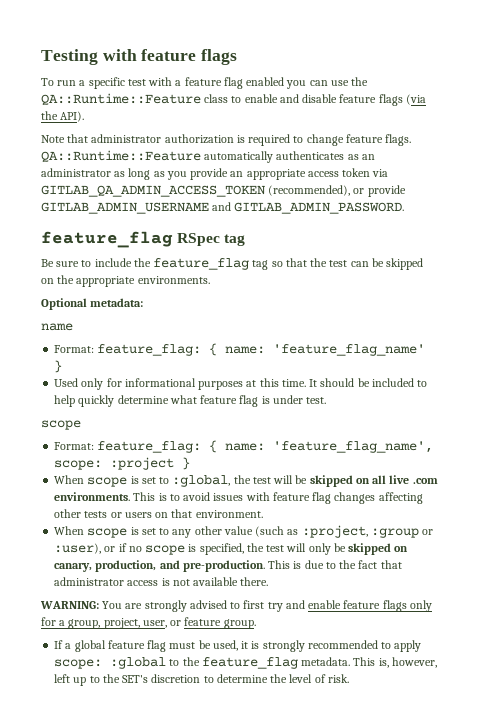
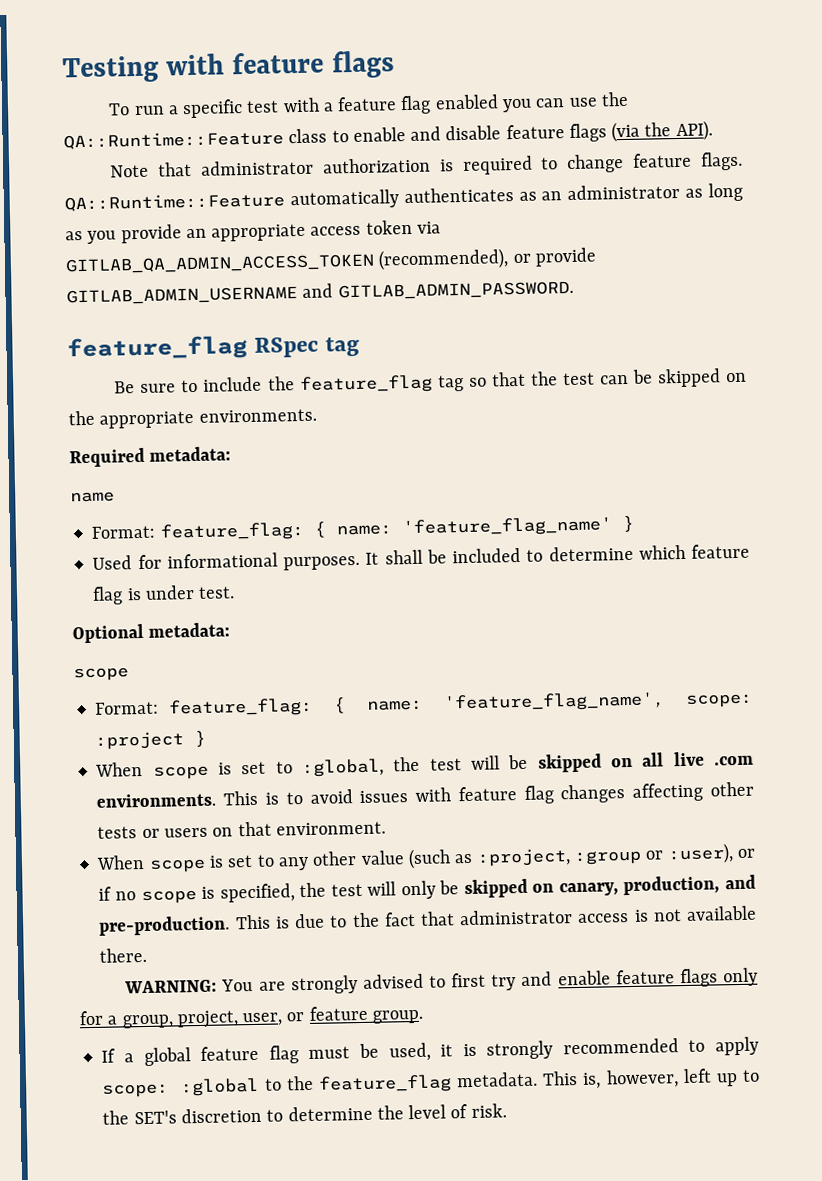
[41,298,87,310] Optional -> [69,447,145,468] Required
[81,378,104,390] only -> (133, 562) none
[198,378,428,390] [54,395,197,407] purposes at this time. It should be included to help quickly determine what -> [283,544,686,571] purposes. It shall be included to determine which
(327, 400) none -> [72,622,231,644] // Optional metadata:

